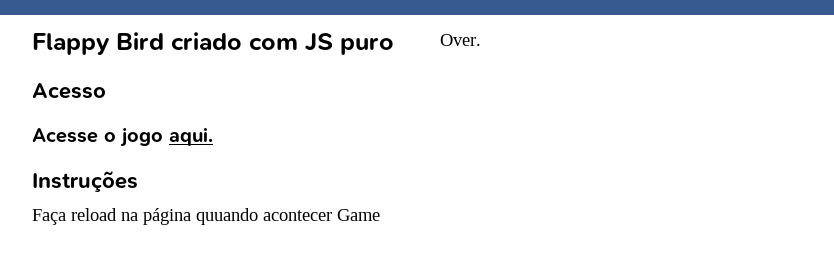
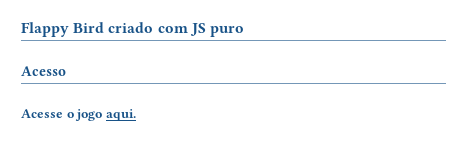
[32,171,138,192] [32,208,380,225] [440,34,481,46] // Instruções // Faça reload na página quuando acontecer Game Over. -> (136, 115) none

